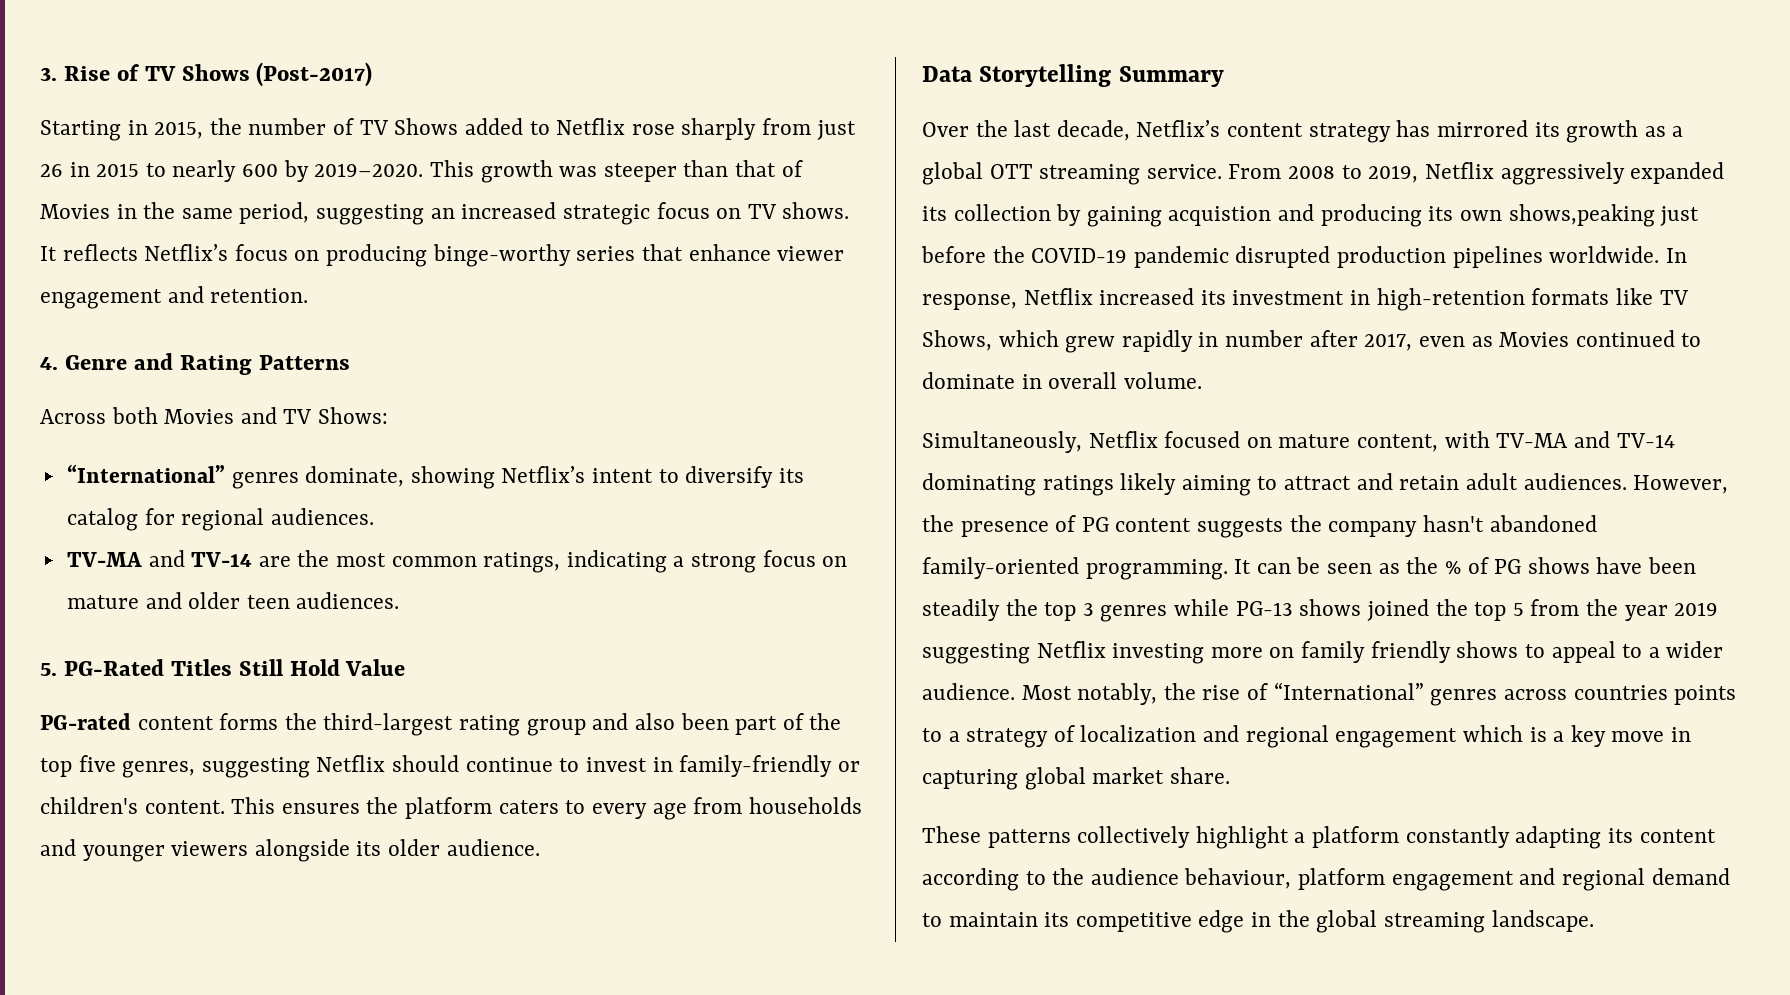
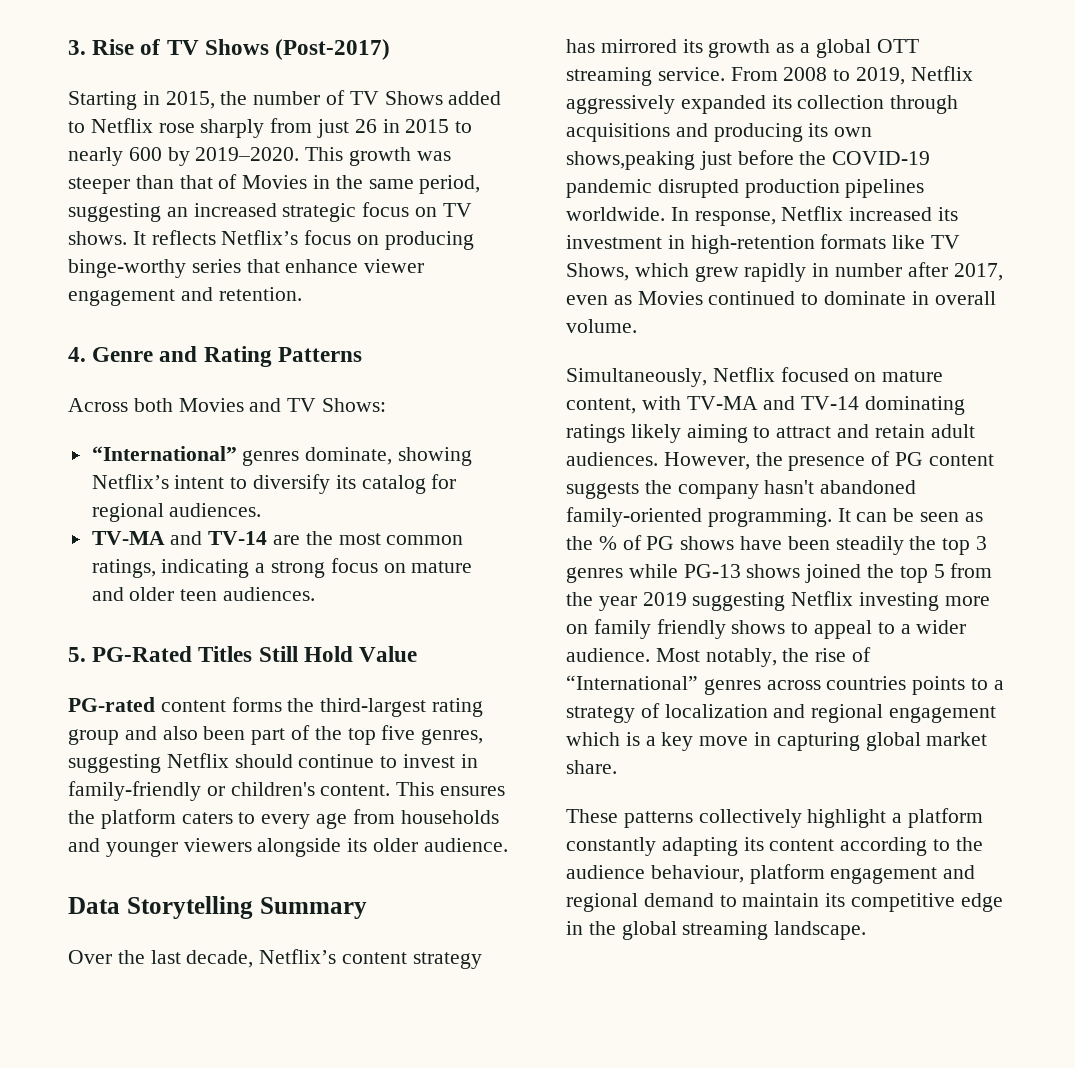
[1056,204,1272,227] by gaining acquistion -> [890,95,959,114] [566,123,670,142] through acquisitions

